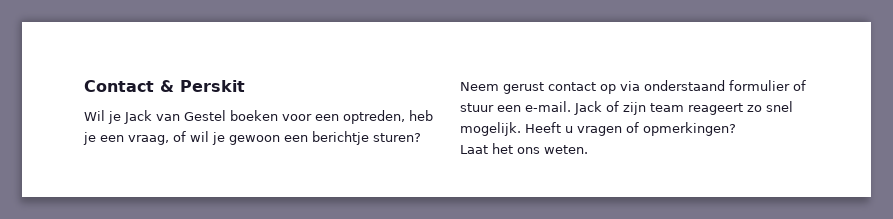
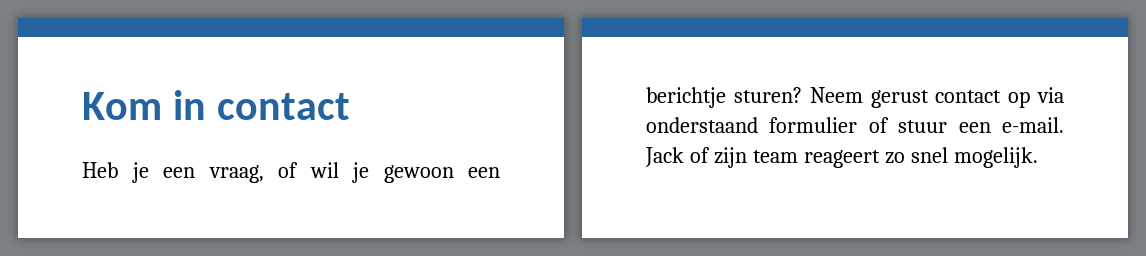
[84,80,245,92] [84,110,433,124] Contact & Perskit // Wil je Jack van Gestel boeken voor een optreden, heb -> [82,90,351,120] [82,162,118,178] Kom in contact // Heb
[525,122,736,136] [460,143,588,154] Heeft u vragen of opmerkingen? // Laat het ons weten. -> (1038, 157) none

